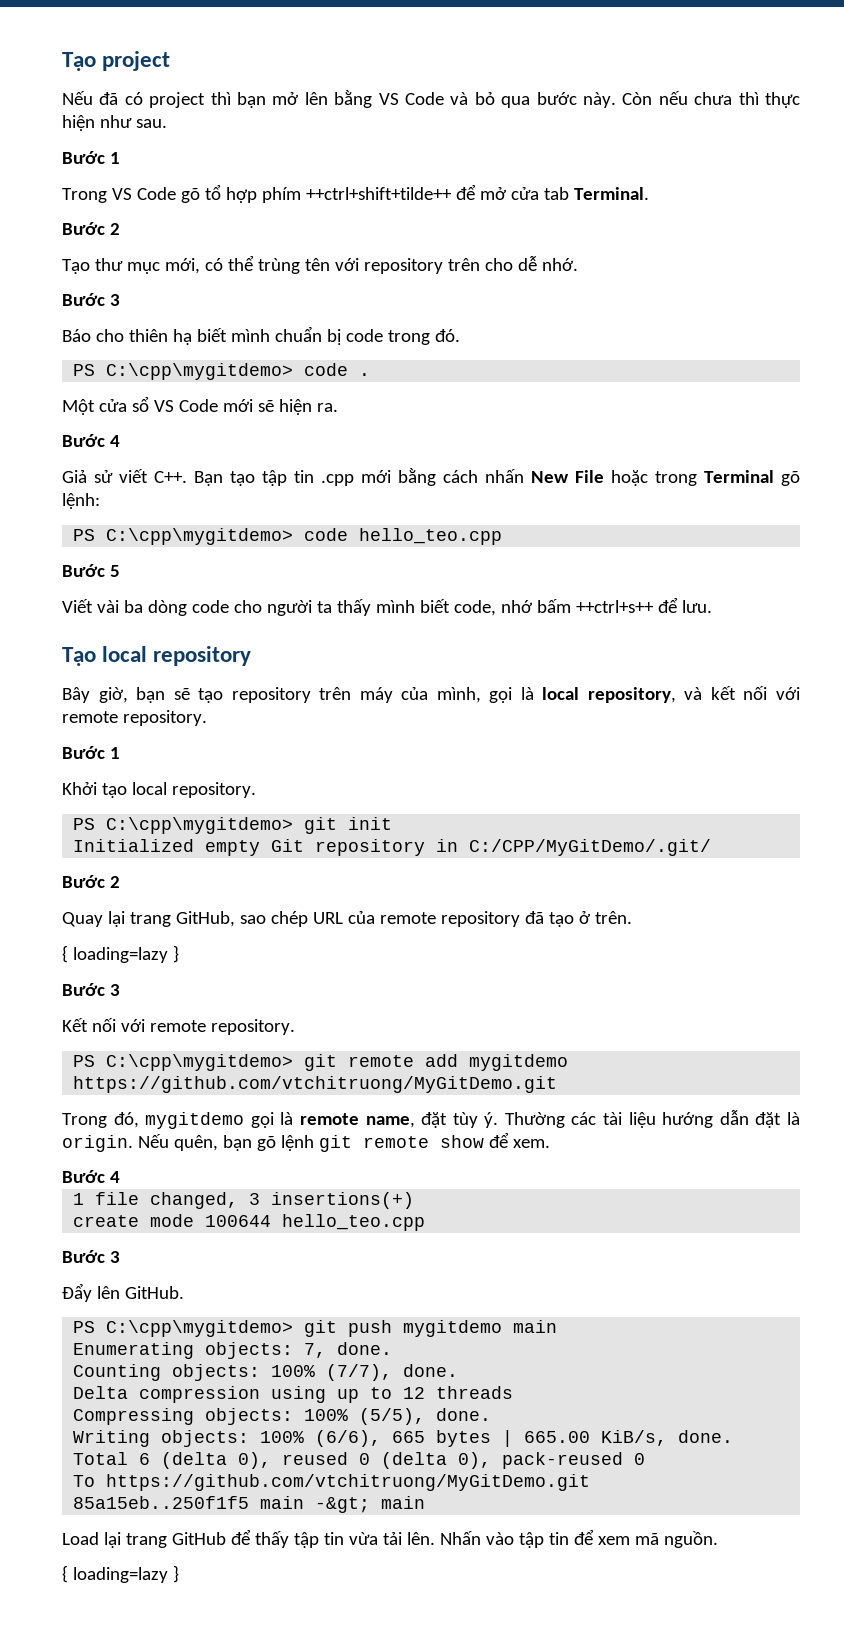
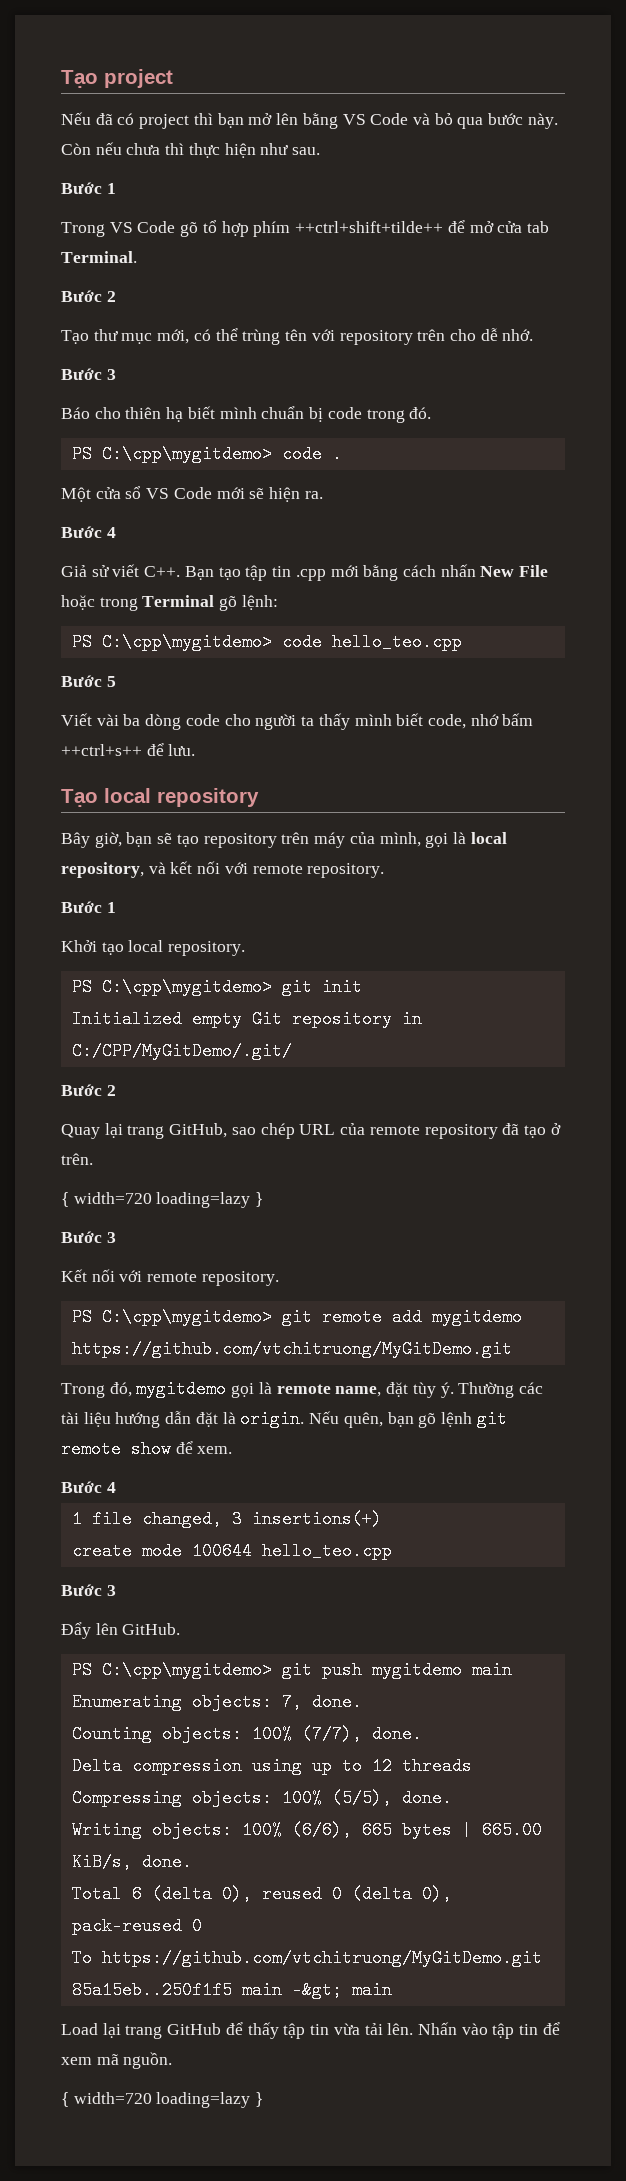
(68, 954) none -> [73,1192,152,1204] width=720
(68, 1574) none -> [73,2092,152,2104] width=720

